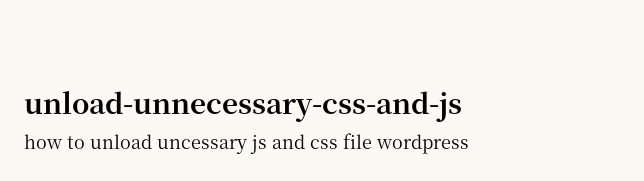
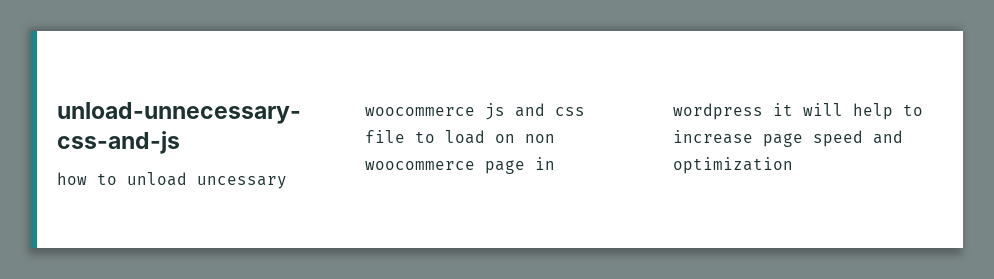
(247, 146) none -> [365,107,475,116] woocommerce
[376,134,469,154] wordpress -> [415,130,555,144] [365,157,555,174] [673,103,923,120] [673,130,903,147] [673,157,793,174] to load on non woocommerce page in wordpress it will help to increase page speed and optimization

